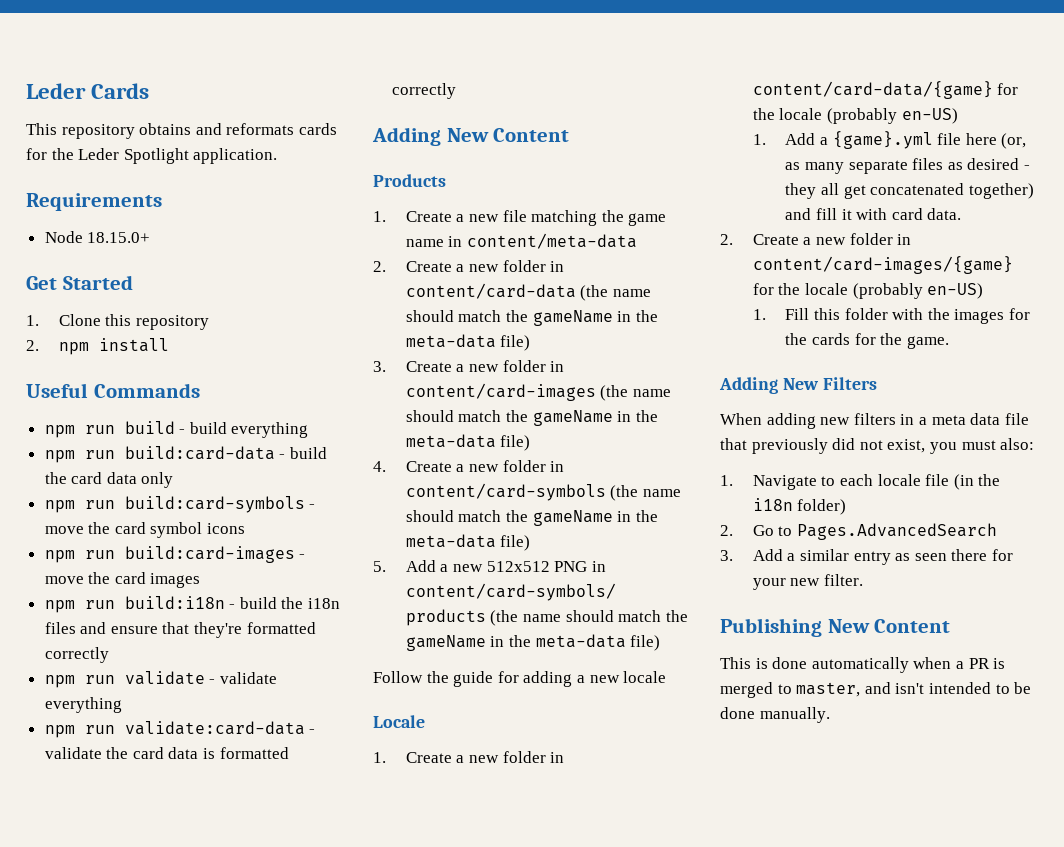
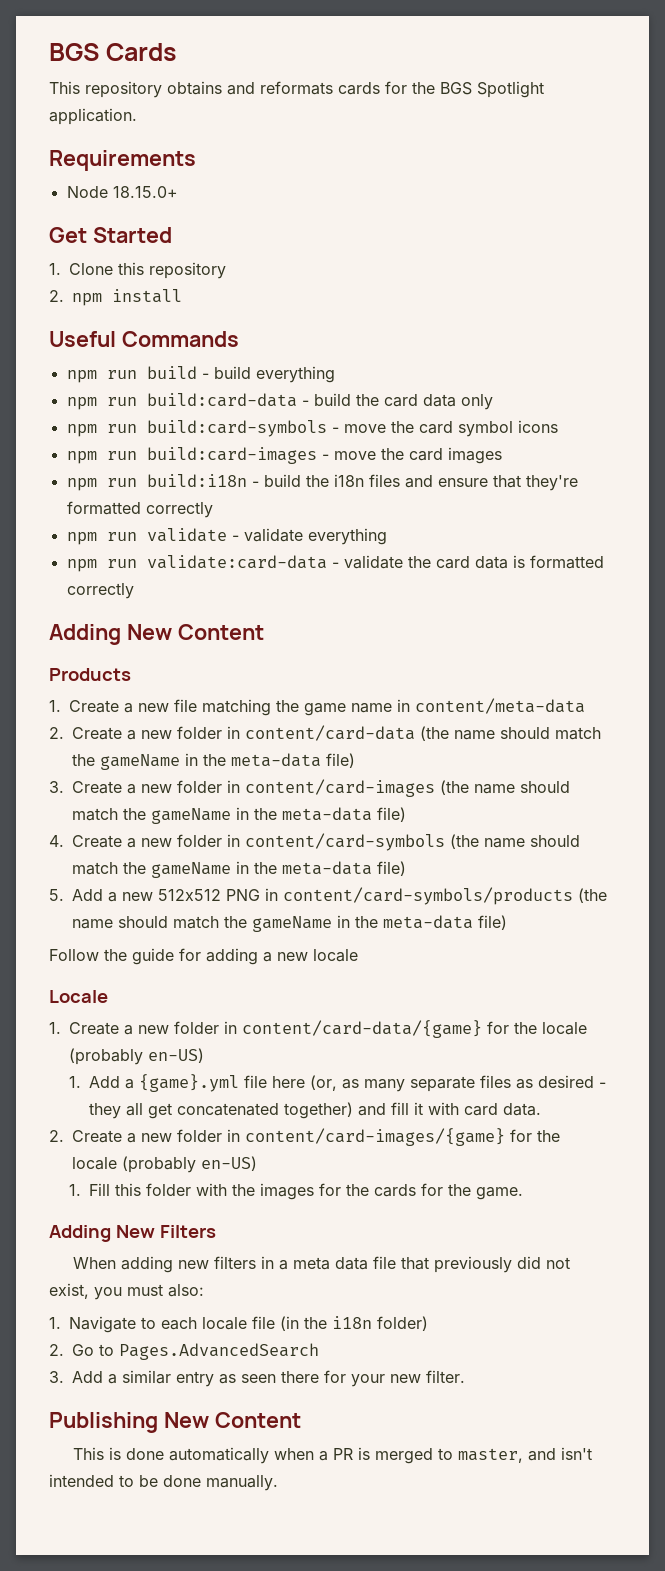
[26,83,86,99] Leder -> [49,43,99,61] BGS
[78,148,120,160] Leder -> [440,82,472,95] BGS

